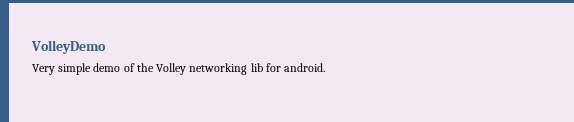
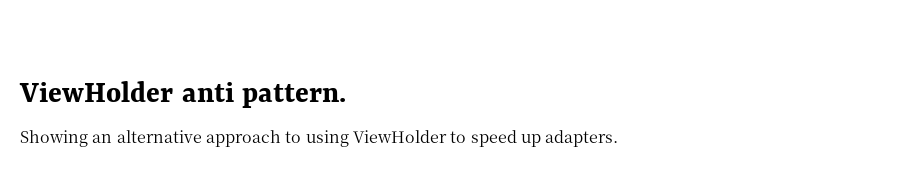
[31,40,106,54] [32,63,326,75] VolleyDemo // Very simple demo of the Volley networking lib for android. -> [19,81,347,108] [20,130,619,147] ViewHolder anti pattern. // Showing an alternative approach to using ViewHolder to speed up adapters.

